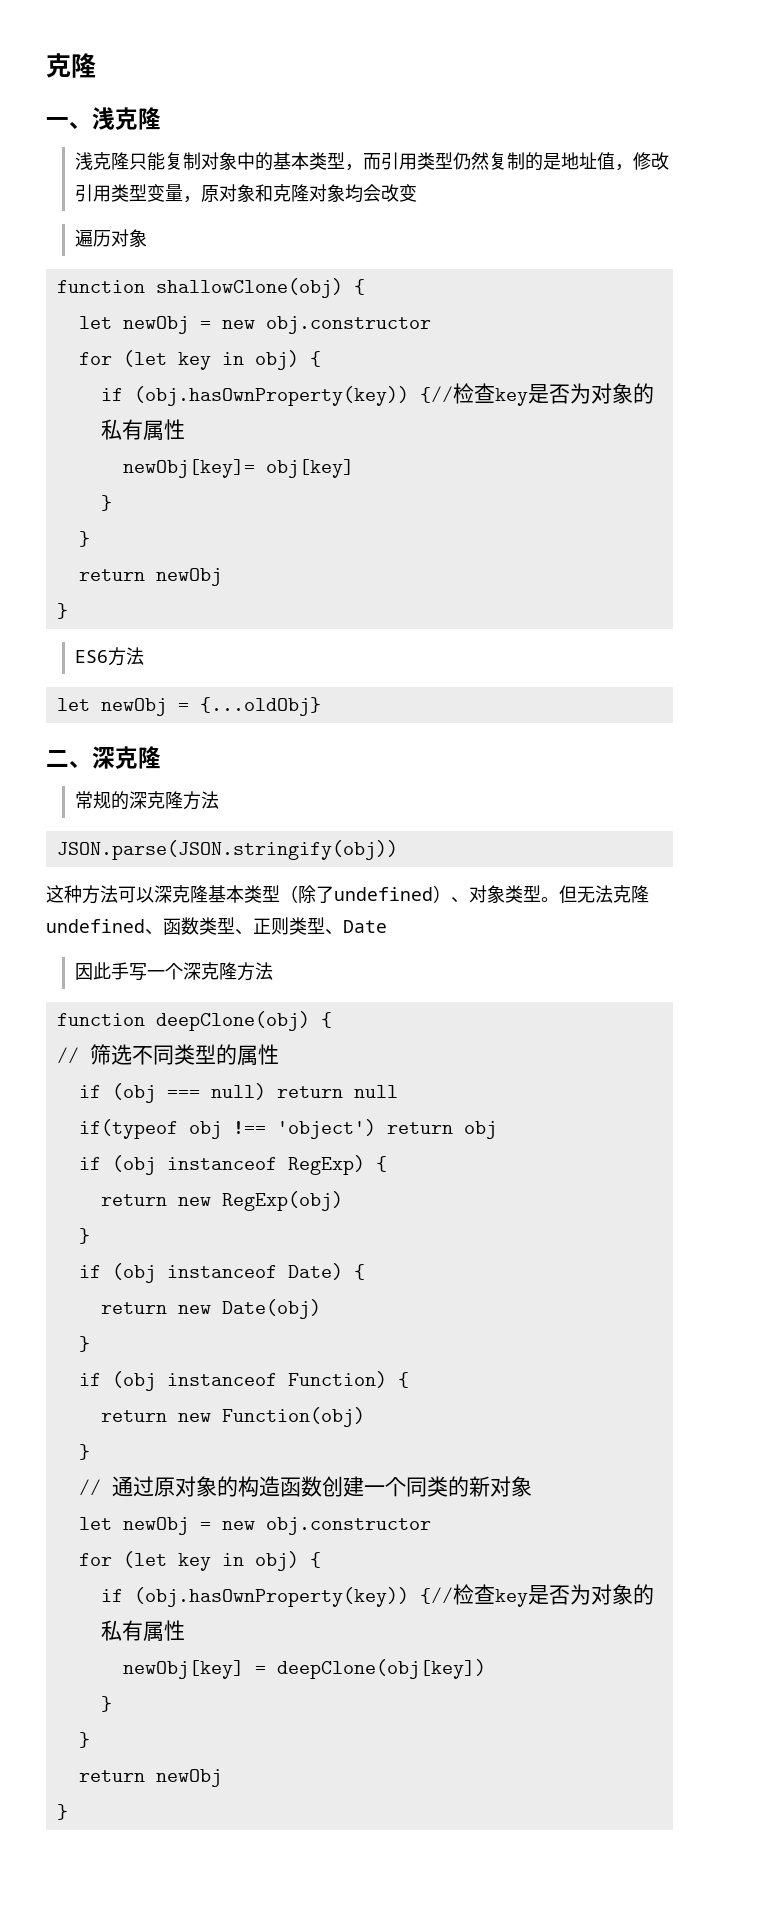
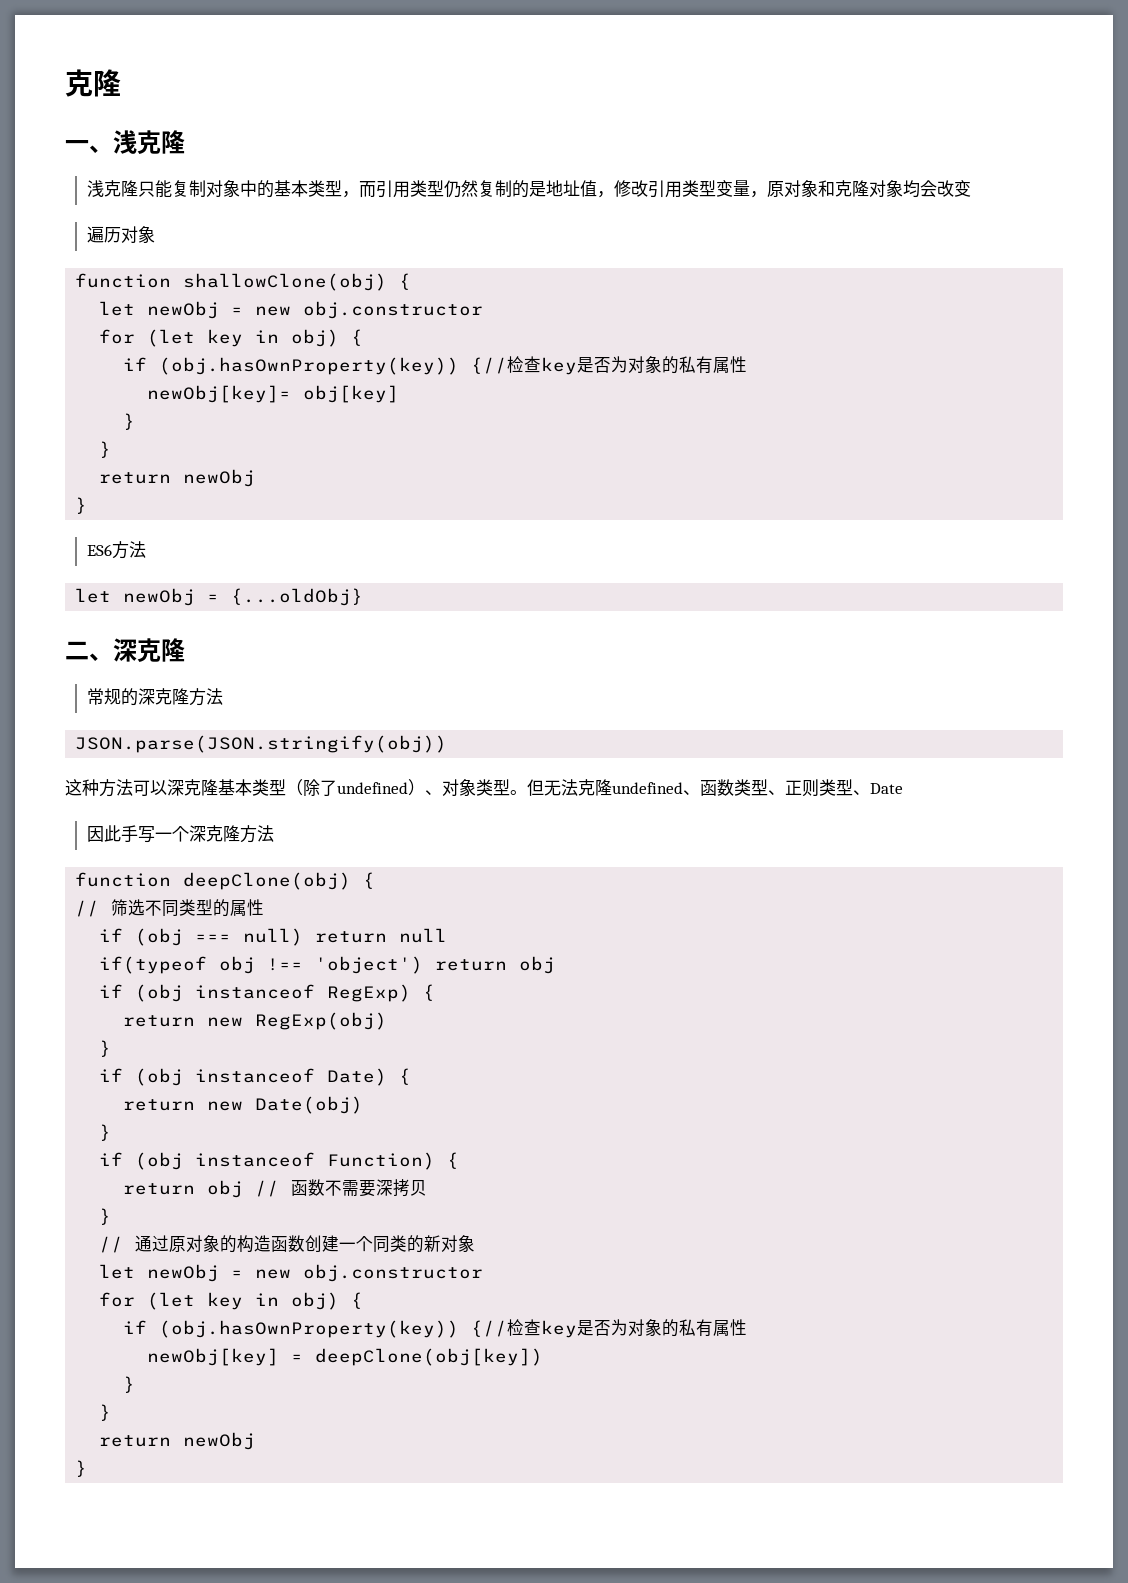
[177,1407,365,1427] new Function(obj) -> [207,1179,428,1198] obj // 函数不需要深拷贝

